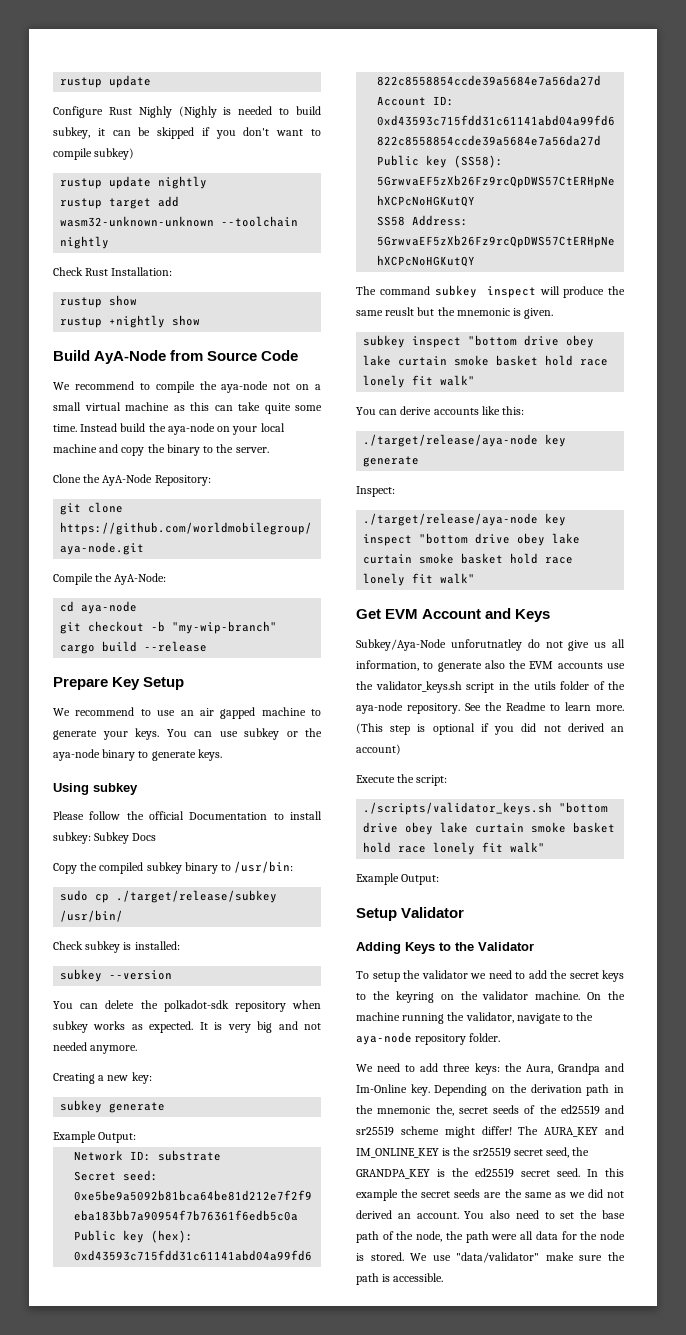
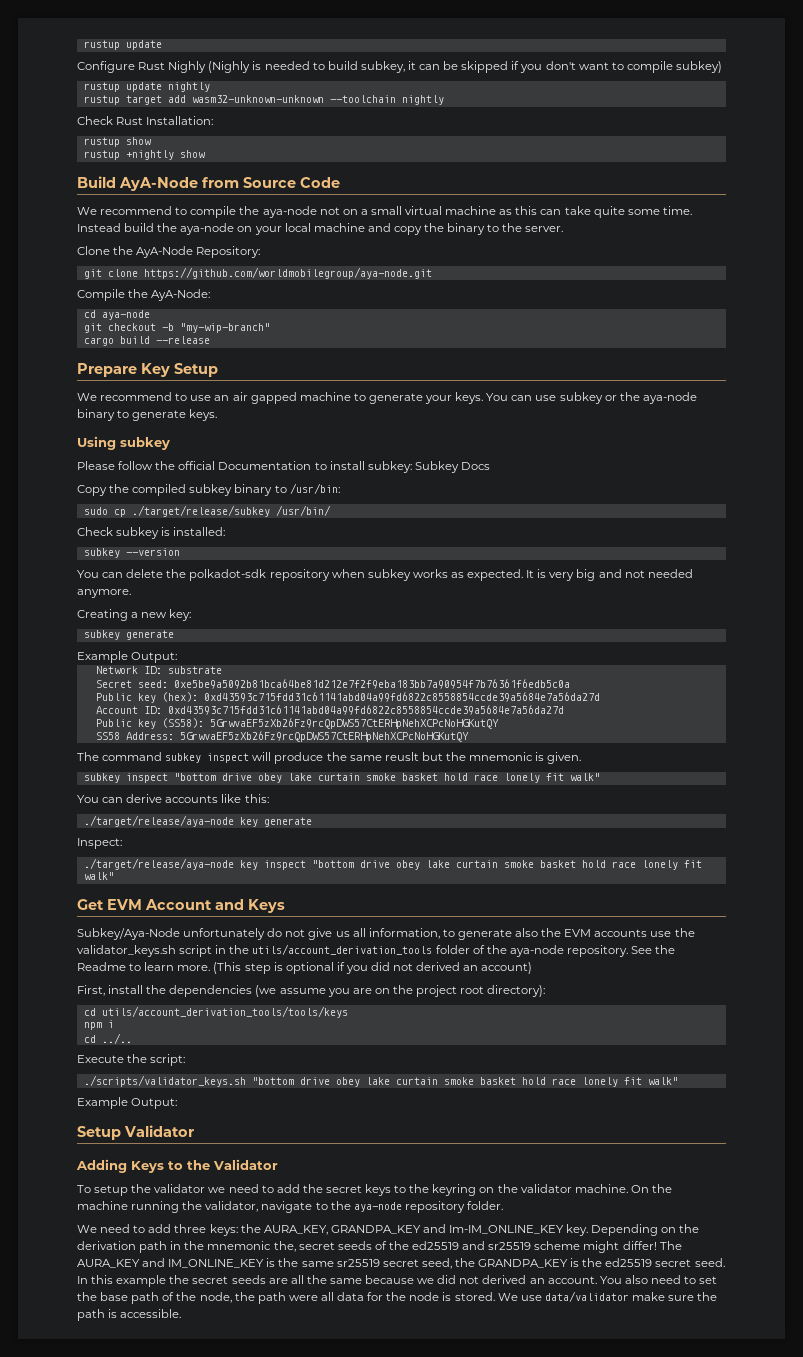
[450,639,522,651] unforutnatley -> [183,928,266,940] unfortunately
[533,681,556,690] utils -> [252,944,433,955] utils/account_derivation_tools
(401, 749) none -> [77,985,546,997] [83,1006,348,1018] [83,1020,114,1030] [83,1033,132,1044] // First, install the dependencies (we assume you are on the project root directory): // cd utils/account_derivation_tools/tools/keys // npm i // cd ../..
[525,1063,624,1075] [356,1084,407,1093] Aura, Grandpa and Im-Online -> [263,1224,565,1235] AURA_KEY, GRANDPA_KEY and Im-IM_ONLINE_KEY
(471, 1151) none -> [301,1261,334,1267] same
[504,1189,566,1198] the same as -> [290,1275,415,1284] all the same because
[456,1252,540,1263] "data/validator" -> [544,1291,629,1302] data/validator

